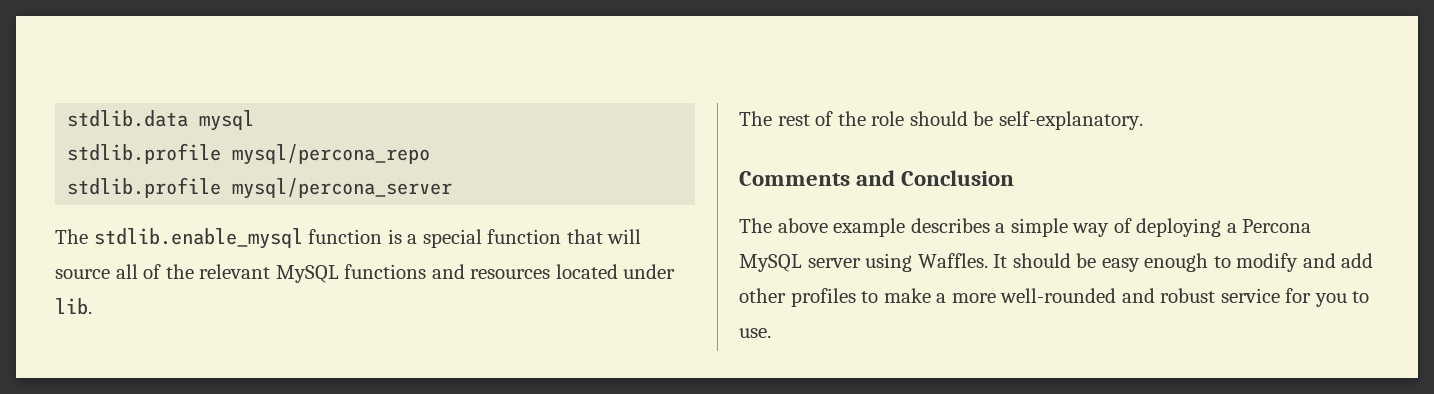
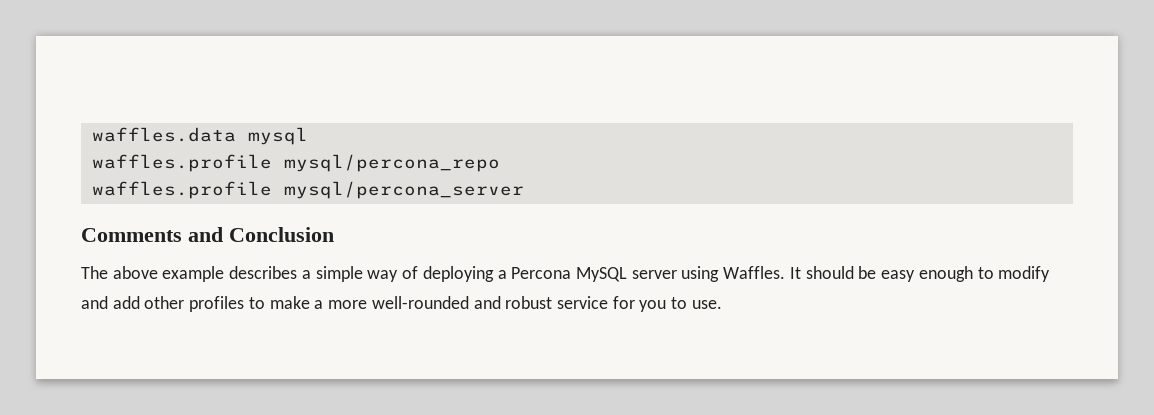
[67,110,189,127] stdlib.data -> [91,127,236,142] waffles.data
[67,143,222,164] stdlib.profile -> [91,154,272,172] waffles.profile
[67,177,222,198] stdlib.profile -> [91,181,272,199] waffles.profile
[55,228,642,249] [55,264,676,283] [55,298,92,315] [739,111,1143,130] // The stdlib.enable_mysql function is a special function that will source all of the relevant MySQL functions and resources located under lib. // The rest of the role should be self-explanatory. -> (524, 190) none

